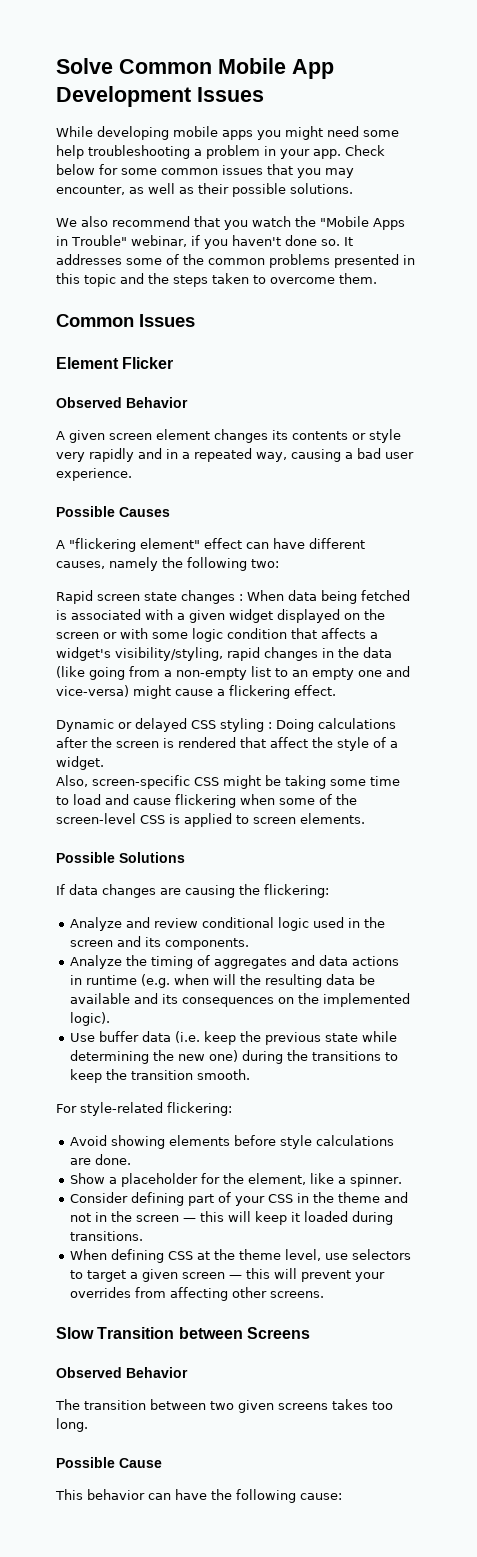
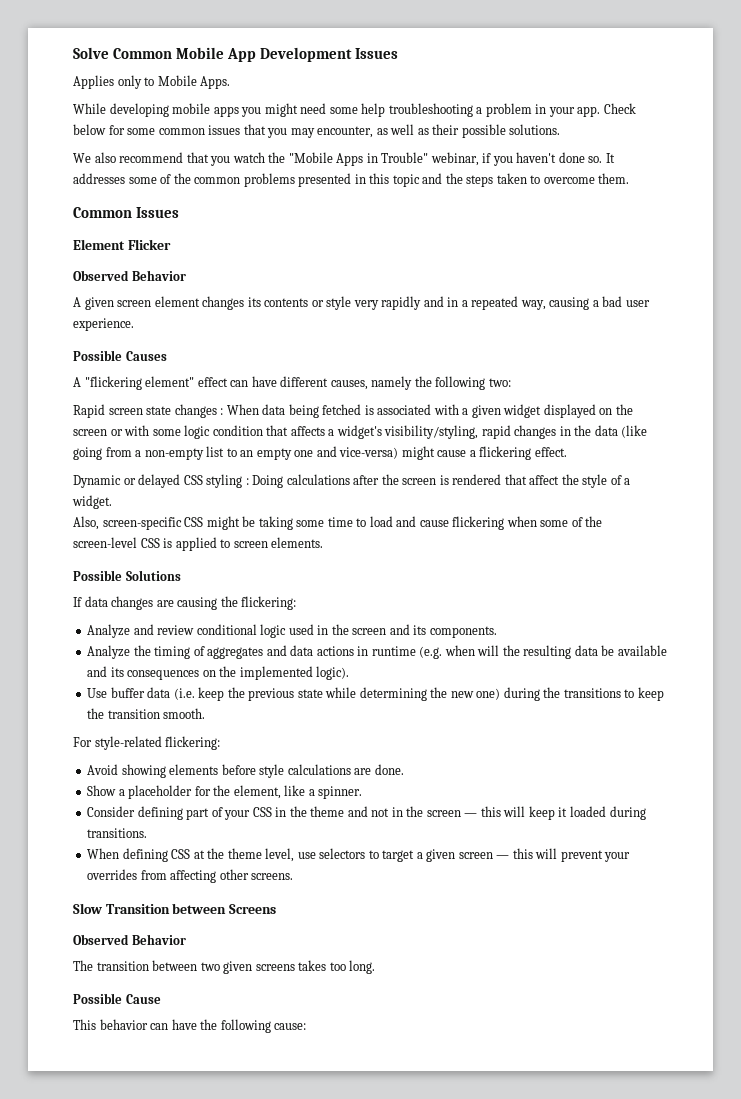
(264, 94) none -> [73,75,231,89] // Applies only to Mobile Apps.

